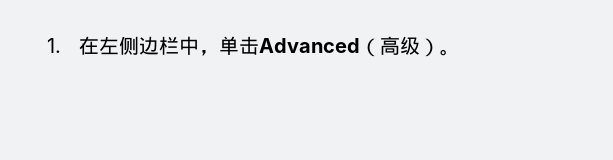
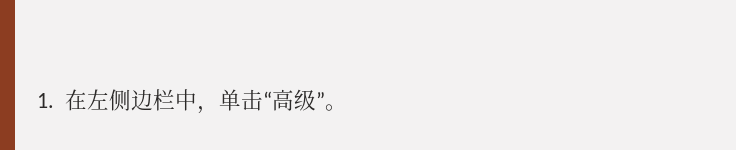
[259,36,441,57] Advanced（高级） -> [262,89,325,111] “高级”

